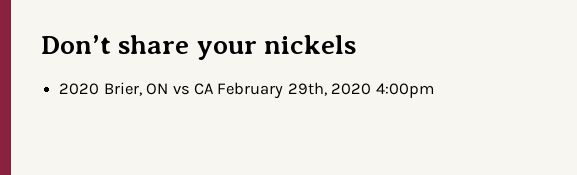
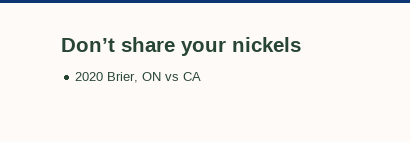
[217,82,434,99] February 29th, 2020 4:00pm -> (202, 76) none

